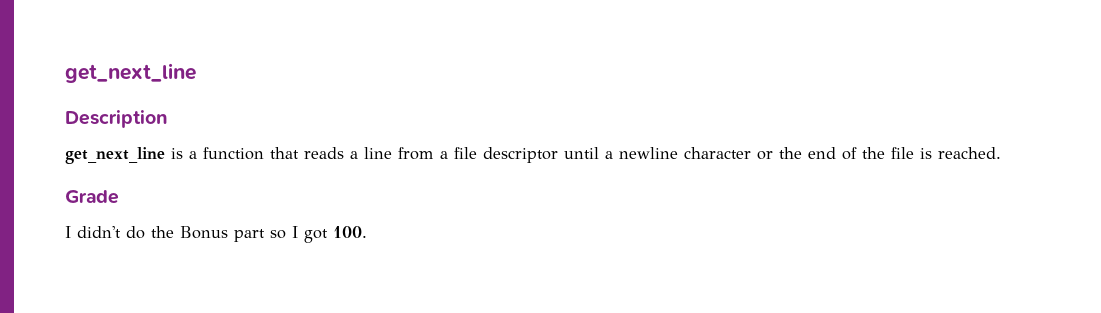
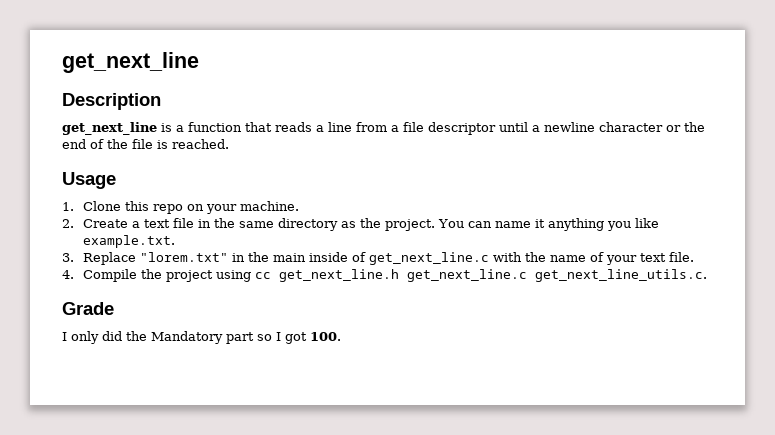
[65,190,119,204] [65,226,228,239] Grade // I didn't do the Bonus -> [62,172,116,189] [62,201,299,214] [62,218,659,231] [82,235,175,248] [62,252,694,265] [62,269,707,282] [62,302,114,315] [62,331,223,344] Usage // 1. Clone this repo on your machine. // 2. Create a text file in the same directory as the project. You can name it anything you like example.txt. // 3. Replace "lorem.txt" in the main inside of get_next_line.c with the name of your text file. // 4. Compile the project using cc get_next_line.h get_next_line.c get_next_line_utils.c. // Grade // I only did the Mandatory

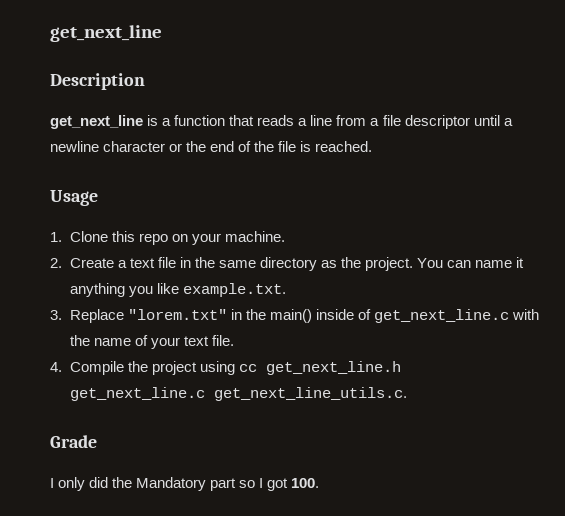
[272,253,306,262] main -> [269,309,312,323] main()

